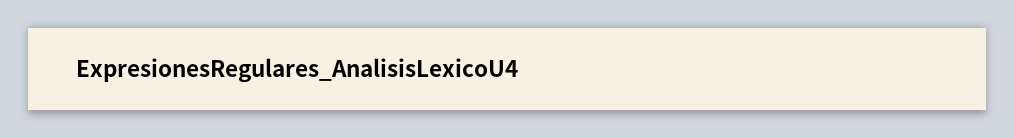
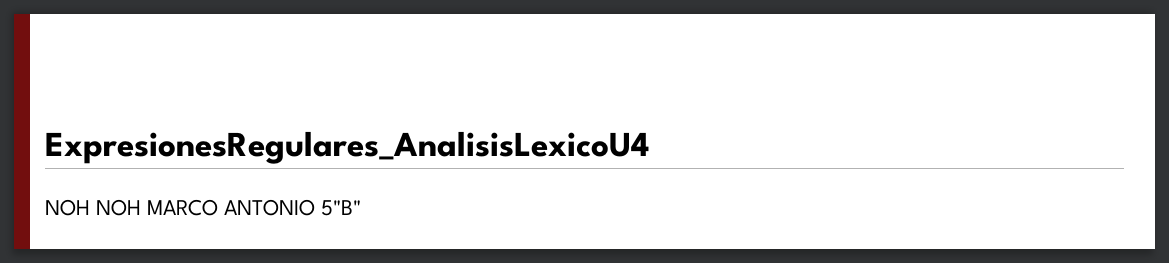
(518, 70) none -> [45,199,362,216] // NOH NOH MARCO ANTONIO 5"B"

